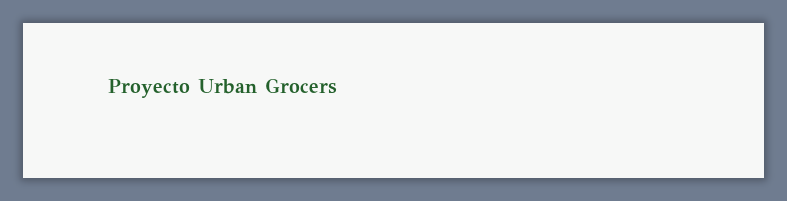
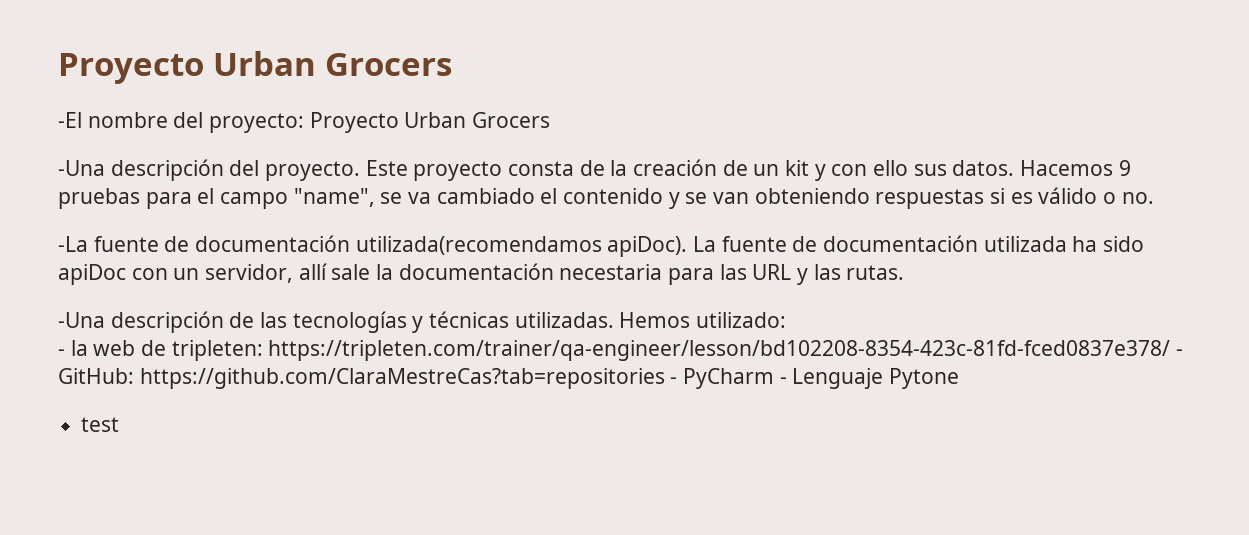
[108,78,337,98] Proyecto Urban Grocers -> [58,51,452,84] [58,112,551,133] [58,159,1131,181] [58,187,1154,209] [58,235,1145,257] [58,263,905,285] [58,311,787,333] [58,340,1184,361] [58,368,960,389] [81,417,120,432] Proyecto Urban Grocers // -El nombre del proyecto: Proyecto Urban Grocers // -Una descripción del proyecto. Este proyecto consta de la creación de un kit y con ello sus datos. Hacemos 9 pruebas para el campo "name", se va cambiado el contenido y se van obteniendo respuestas si es válido o no. // -La fuente de documentación utilizada(recomendamos apiDoc). La fuente de documentación utilizada ha sido apiDoc con un servidor, allí sale la documentación necestaria para las URL y las rutas. // -Una descripción de las tecnologías y técnicas utilizadas. Hemos utilizado: // - la web de tripleten: https://tripleten.com/trainer/qa-engineer/lesson/bd102208-8354-423c-81fd-fced0837e378/ - GitHub: https://github.com/ClaraMestreCas?tab=repositories - PyCharm - Lenguaje Pytone // test

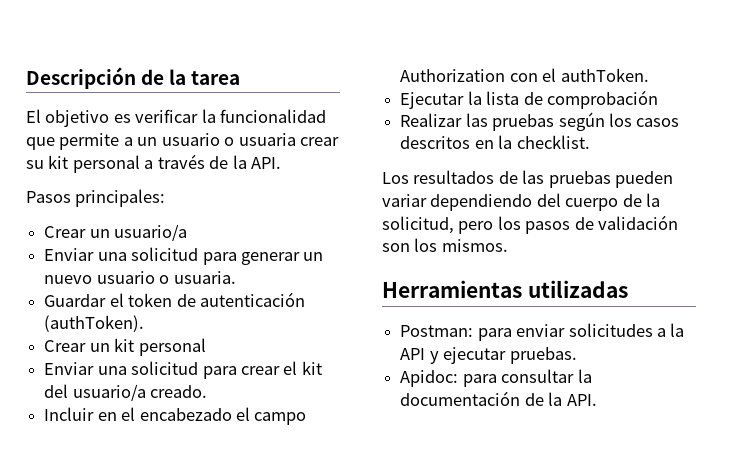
[58,51,452,84] [58,112,551,133] [58,159,1131,181] [58,187,1154,209] [58,235,1145,257] [58,263,905,285] [58,311,787,333] [58,340,1184,361] [58,368,960,389] [81,417,120,432] Proyecto Urban Grocers // -El nombre del proyecto: Proyecto Urban Grocers // -Una descripción del proyecto. Este proyecto consta de la creación de un kit y con ello sus datos. Hacemos 9 pruebas para el campo "name", se va cambiado el contenido y se van obteniendo respuestas si es válido o no. // -La fuente de documentación utilizada(recomendamos apiDoc). La fuente de documentación utilizada ha sido apiDoc con un servidor, allí sale la documentación necestaria para las URL y las rutas. // -Una descripción de las tecnologías y técnicas utilizadas. Hemos utilizado: // - la web de tripleten: https://tripleten.com/trainer/qa-engineer/lesson/bd102208-8354-423c-81fd-fced0837e378/ - GitHub: https://github.com/ClaraMestreCas?tab=repositories - PyCharm - Lenguaje Pytone // test -> [26,67,241,89] [26,109,327,127] [26,133,340,150] [26,154,282,173] [26,189,166,207] [44,224,188,241] [44,247,324,265] [44,271,236,284] [44,292,305,307] [44,315,145,332] [44,338,206,356] [44,361,322,379] [44,384,208,401] [44,407,307,425] [400,68,649,82] [400,90,658,109] [400,112,680,131] [400,135,590,149] [382,170,674,188] [382,193,661,211] [382,215,679,234] [382,238,508,252] [382,280,628,298] [400,323,685,341] [400,347,577,364] [400,369,592,387] [400,391,597,406] Descripción de la tarea // El objetivo es verificar la funcionalidad que permite a un usuario o usuaria crear su kit personal a través de la API. // Pasos principales: // Crear un usuario/a // Enviar una solicitud para generar un nuevo usuario o usuaria. // Guardar el token de autenticación (authToken). // Crear un kit personal // Enviar una solicitud para crear el kit del usuario/a creado. // Incluir en el encabezado el campo Authorization con el authToken. // Ejecutar la lista de comprobación // Realizar las pruebas según los casos descritos en la checklist. // Los resultados de las pruebas pueden variar dependiendo del cuerpo de la solicitud, pero los pasos de validación son los mismos. // Herramientas utilizadas // Postman: para enviar solicitudes a la API y ejecutar pruebas. // Apidoc: para consultar la documentación de la API.

